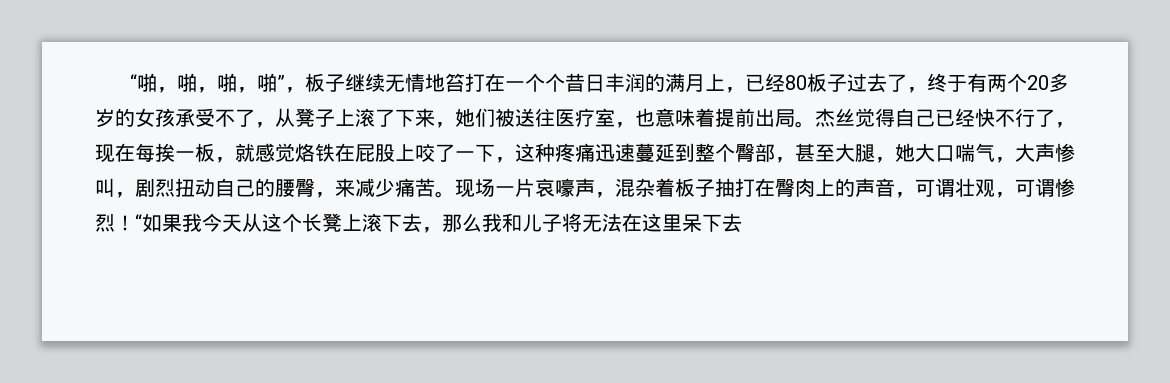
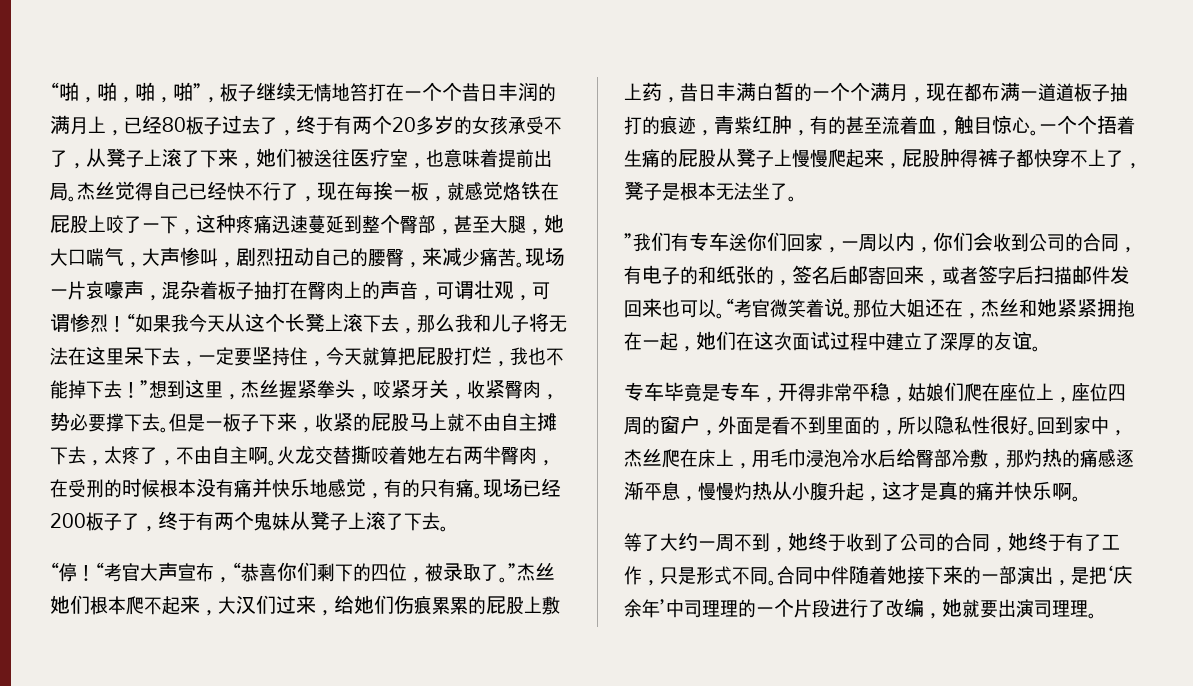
(742, 222) none -> [180,346,564,367] [50,379,559,400] [50,412,557,433] [50,445,555,466] [50,478,561,499] [50,511,449,532] [50,562,555,583] [50,595,560,616] [624,82,1128,103] [624,115,1135,136] [624,148,1142,169] [624,181,797,202] [624,232,1137,253] [624,265,1130,286] [624,298,1135,319] [624,331,1041,352] [624,382,1126,403] [624,415,1127,436] [624,448,1134,469] [624,481,1081,502] [624,532,1120,553] [624,565,1133,586] [624,598,1097,619] ，一定要坚持住，今天就算把屁股打烂，我也不能掉下去！”想到这里，杰丝握紧拳头，咬紧牙关，收紧臀肉，势必要撑下去。但是一板子下来，收紧的屁股马上就不由自主摊下去，太疼了，不由自主啊。火龙交替撕咬着她左右两半臀肉，在受刑的时候根本没有痛并快乐地感觉，有的只有痛。现场已经200板子了，终于有两个鬼妹从凳子上滚了下去。 // “停！“考官大声宣布，“恭喜你们剩下的四位，被录取了。”杰丝她们根本爬不起来，大汉们过来，给她们伤痕累累的屁股上敷上药，昔日丰满白皙的一个个满月，现在都布满一道道板子抽打的痕迹，青紫红肿，有的甚至流着血，触目惊心。一个个捂着生痛的屁股从凳子上慢慢爬起来，屁股肿得裤子都快穿不上了，凳子是根本无法坐了。 // ”我们有专车送你们回家，一周以内，你们会收到公司的合同，有电子的和纸张的，签名后邮寄回来，或者签字后扫描邮件发回来也可以。“考官微笑着说。那位大姐还在，杰丝和她紧紧拥抱在一起，她们在这次面试过程中建立了深厚的友谊。 // 专车毕竟是专车，开得非常平稳，姑娘们爬在座位上，座位四周的窗户，外面是看不到里面的，所以隐私性很好。回到家中，杰丝爬在床上，用毛巾浸泡冷水后给臀部冷敷，那灼热的痛感逐渐平息，慢慢灼热从小腹升起，这才是真的痛并快乐啊。 // 等了大约一周不到，她终于收到了公司的合同，她终于有了工作，只是形式不同。合同中伴随着她接下来的一部演出，是把‘庆余年’中司理理的一个片段进行了改编，她就要出演司理理。

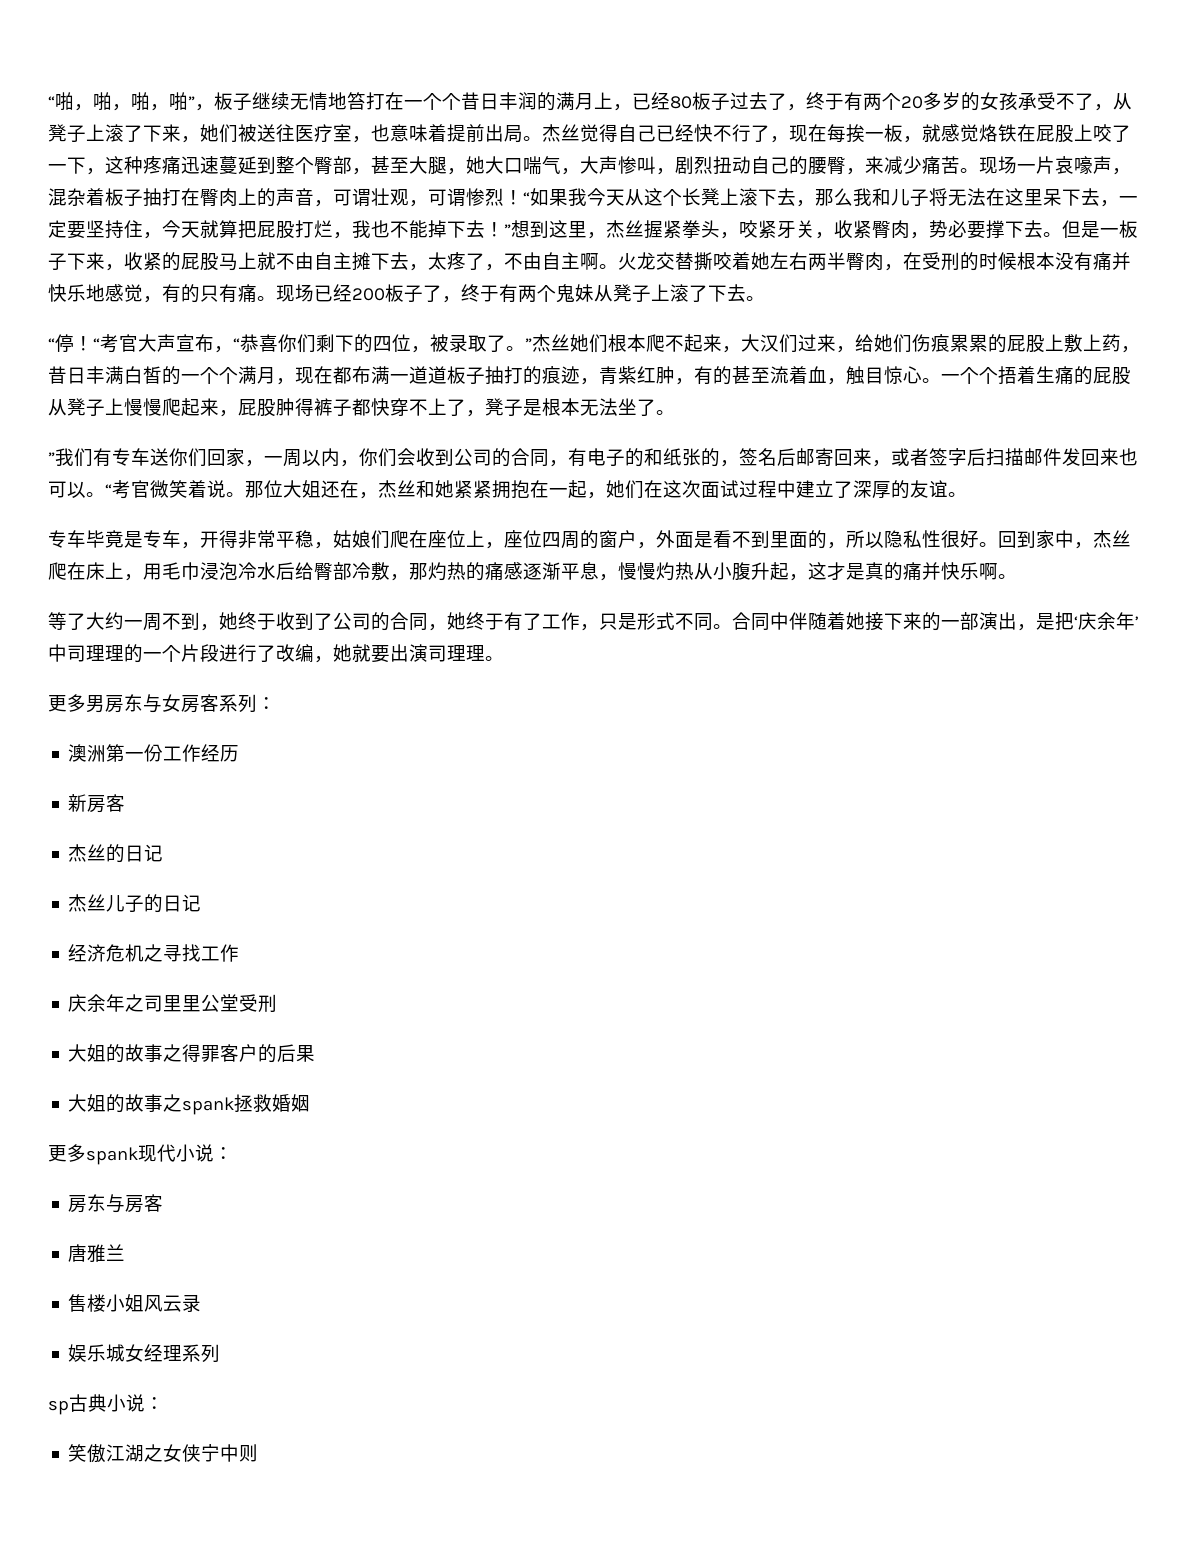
(1097, 616) none -> [48,694,276,713] [68,744,240,762] [68,794,126,813] [68,844,164,863] [68,894,202,913] [68,944,240,962] [68,994,278,1013] [68,1044,316,1063] [68,1094,311,1115] [48,1144,233,1165] [68,1194,164,1213] [68,1244,126,1262] [68,1294,202,1312] [68,1344,221,1363] [48,1394,164,1415] [68,1444,259,1463] // 更多男房东与女房客系列： // 澳洲第一份工作经历 // 新房客 // 杰丝的日记 // 杰丝儿子的日记 // 经济危机之寻找工作 // 庆余年之司里里公堂受刑 // 大姐的故事之得罪客户的后果 // 大姐的故事之spank拯救婚姻 // 更多spank现代小说： // 房东与房客 // 唐雅兰 // 售楼小姐风云录 // 娱乐城女经理系列 // sp古典小说： // 笑傲江湖之女侠宁中则

